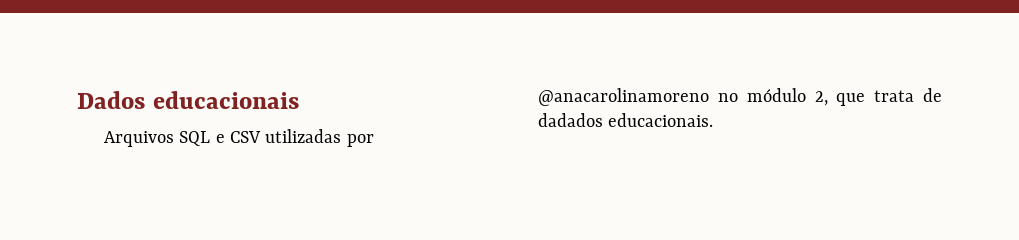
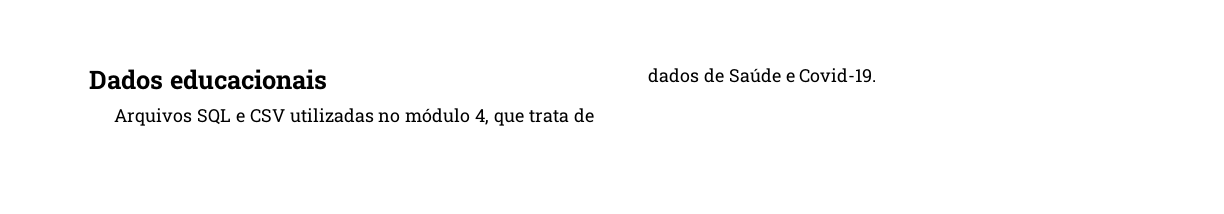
[346,134,374,147] [538,88,709,106] por @anacarolinamoreno -> (374, 115) none
[814,91,828,106] 2, -> [475,109,490,125] 4,
[538,113,714,127] dadados educacionais. -> [648,68,877,83] dados de Saúde e Covid-19.

